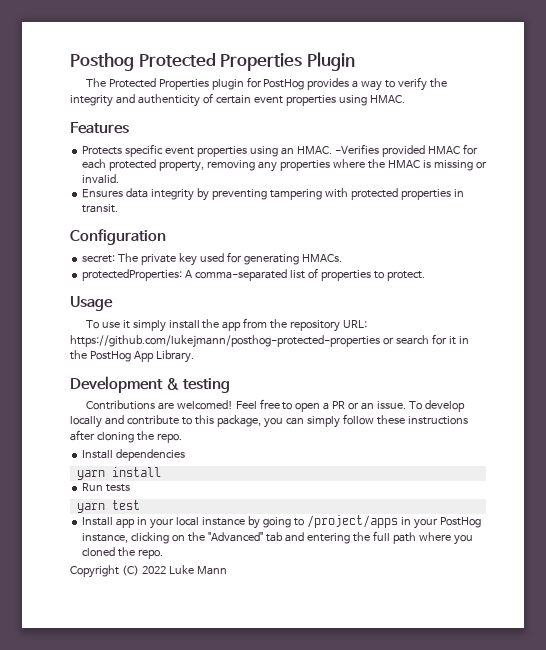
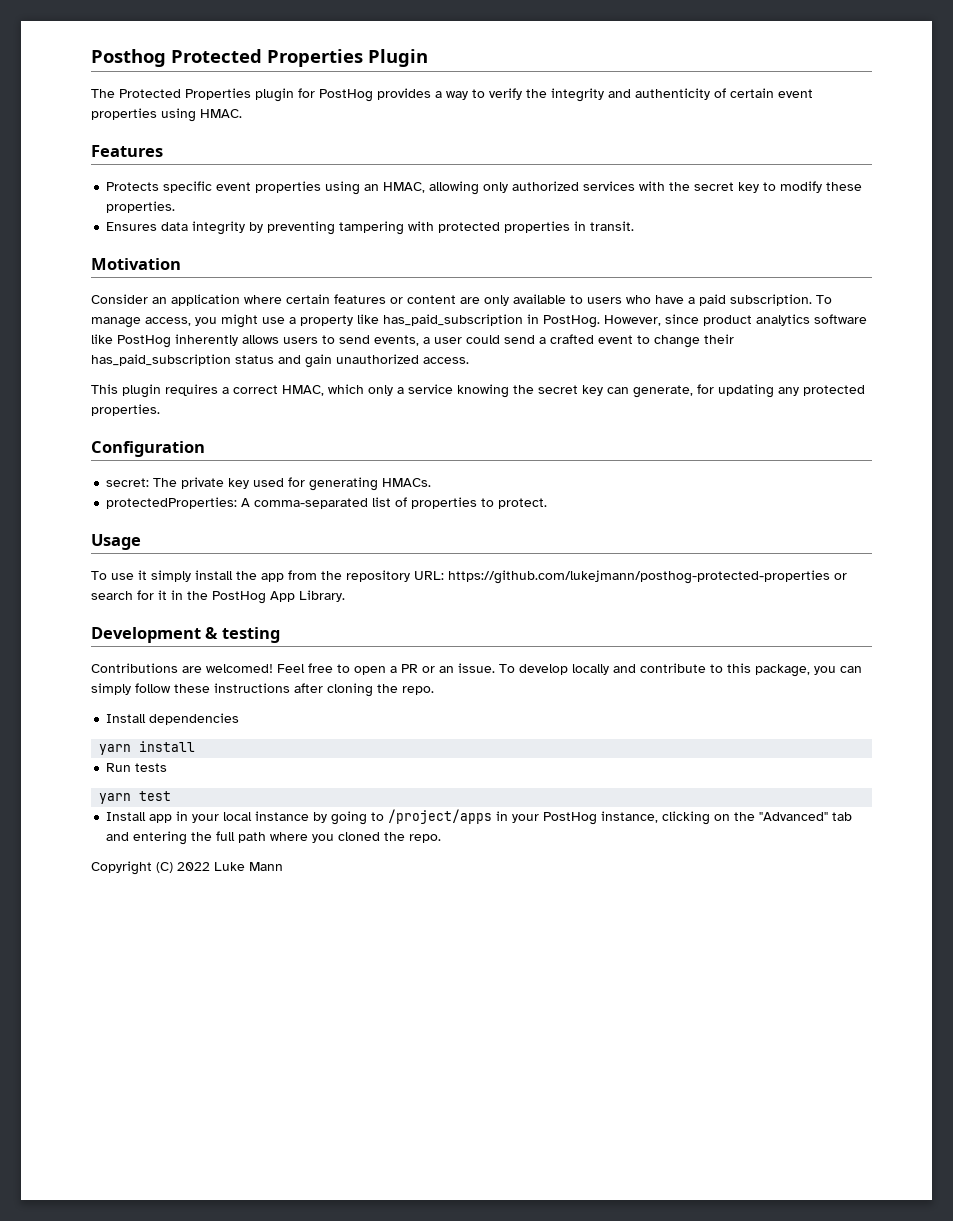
[296,144,478,157] [82,159,487,172] [82,174,120,184] HMAC. -Verifies provided HMAC for each protected property, removing any properties where the HMAC is missing or invalid. -> [383,181,863,195] [106,201,176,213] HMAC, allowing only authorized services with the secret key to modify these properties.
(119, 208) none -> [91,258,181,270] [91,294,832,306] [91,314,867,328] [91,334,734,348] [91,354,469,368] [91,384,865,398] [91,404,160,416] // Motivation // Consider an application where certain features or content are only available to users who have a paid subscription. To manage access, you might use a property like has_paid_subscription in PostHog. However, since product analytics software like PostHog inherently allows users to send events, a user could send a crafted event to change their has_paid_subscription status and gain unauthorized access. // This plugin requires a correct HMAC, which only a service knowing the secret key can generate, for updating any protected properties.

